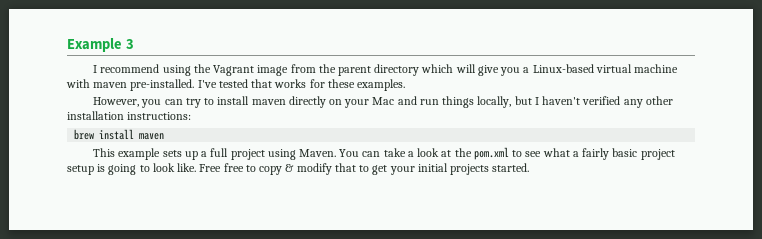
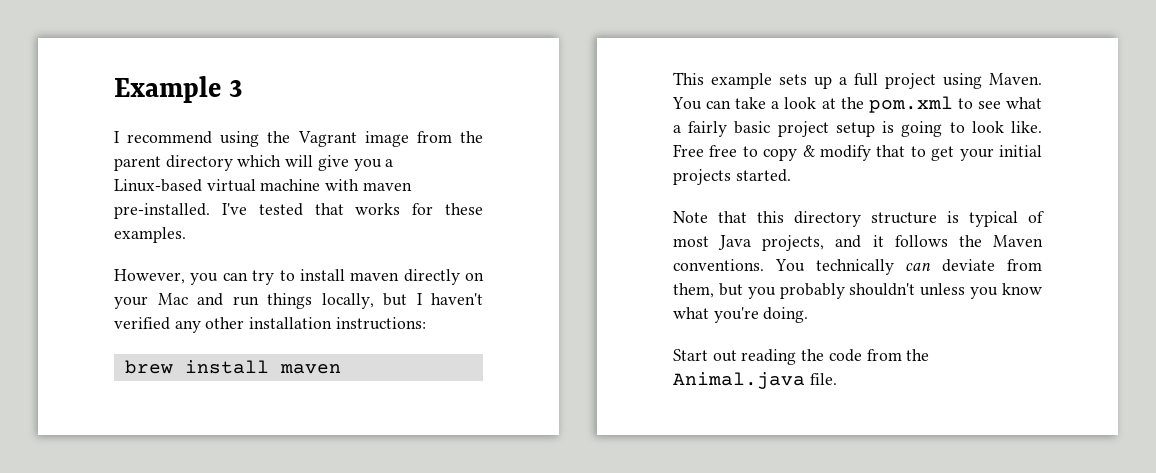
(530, 167) none -> [673,211,1044,227] [673,235,1043,251] [673,259,1042,275] [673,283,1042,299] [673,307,809,323] [673,349,930,365] [673,372,837,389] // Note that this directory structure is typical of most Java projects, and it follows the Maven conventions. You technically can deviate from them, but you probably shouldn't unless you know what you're doing. // Start out reading the code from the Animal.java file.

